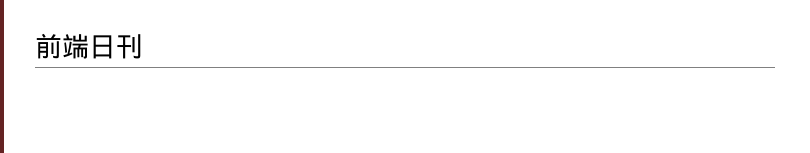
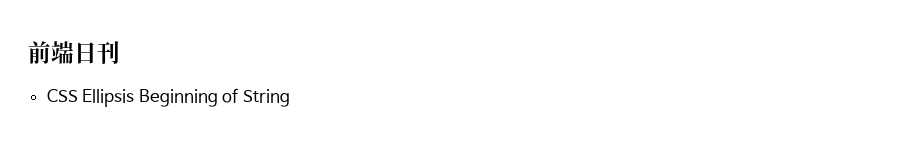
(143, 46) none -> [46,88,291,107] // CSS Ellipsis Beginning of String

